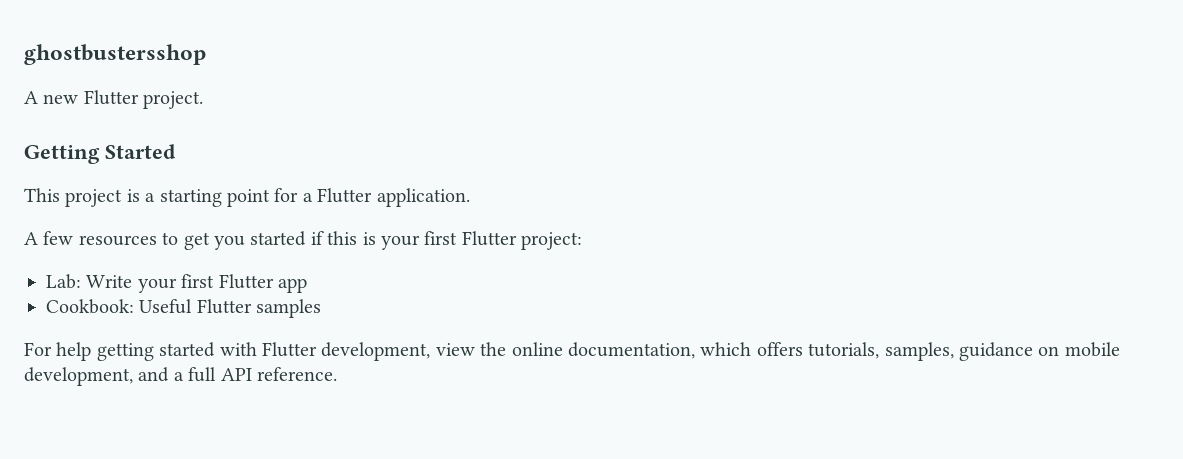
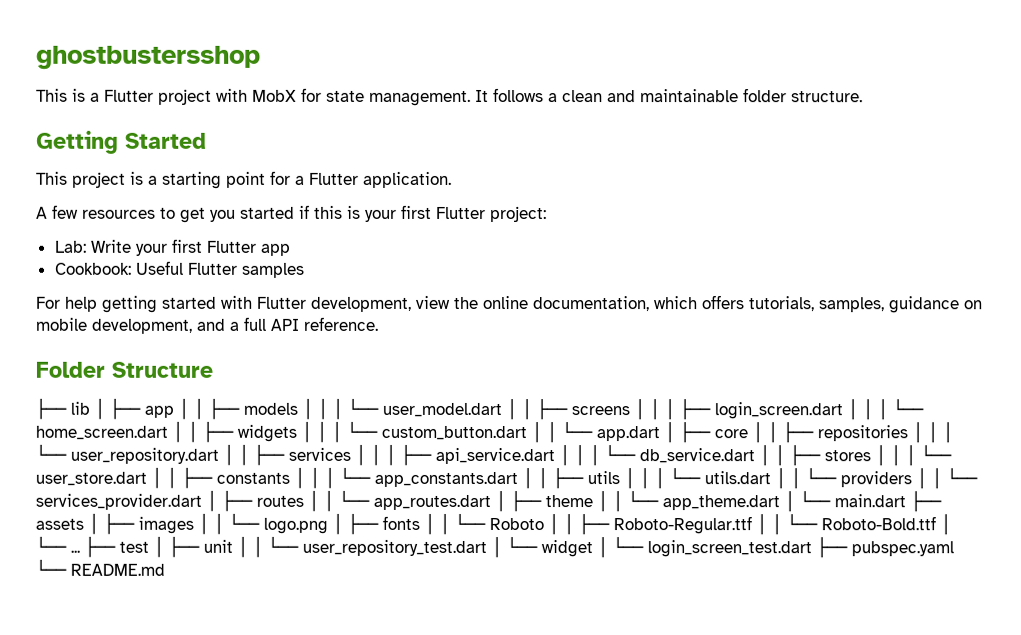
[24,90,204,109] A new Flutter project. -> [36,87,863,106] This is a Flutter project with MobX for state management. It follows a clean and maintainable folder structure.
(337, 374) none -> [35,361,213,378] [35,398,924,421] [35,421,953,444] [35,444,952,467] [35,467,978,490] [35,490,942,513] [35,513,951,536] [35,536,954,559] [35,559,165,576] // Folder Structure // ├── lib │ ├── app │ │ ├── models │ │ │ └── user_model.dart │ │ ├── screens │ │ │ ├── login_screen.dart │ │ │ └── home_screen.dart │ │ ├── widgets │ │ │ └── custom_button.dart │ │ └── app.dart │ ├── core │ │ ├── repositories │ │ │ └── user_repository.dart │ │ ├── services │ │ │ ├── api_service.dart │ │ │ └── db_service.dart │ │ ├── stores │ │ │ └── user_store.dart │ │ ├── constants │ │ │ └── app_constants.dart │ │ ├── utils │ │ │ └── utils.dart │ │ └── providers │ │ └── services_provider.dart │ ├── routes │ │ └── app_routes.dart │ ├── theme │ │ └── app_theme.dart │ └── main.dart ├── assets │ ├── images │ │ └── logo.png │ ├── fonts │ │ └── Roboto │ │ ├── Roboto-Regular.ttf │ │ └── Roboto-Bold.ttf │ └── ... ├── test │ ├── unit │ │ └── user_repository_test.dart │ └── widget │ └── login_screen_test.dart ├── pubspec.yaml └── README.md

